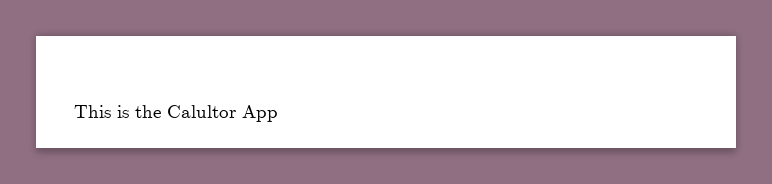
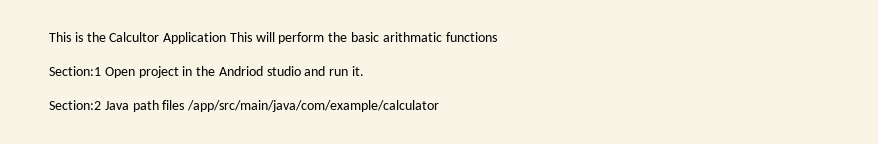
[167,105,278,122] Calultor App -> [109,32,497,44] [49,66,365,78] [49,100,440,112] Calcultor Application This will perform the basic arithmatic functions // Section:1 Open project in the Andriod studio and run it. // Section:2 Java path files /app/src/main/java/com/example/calculator

